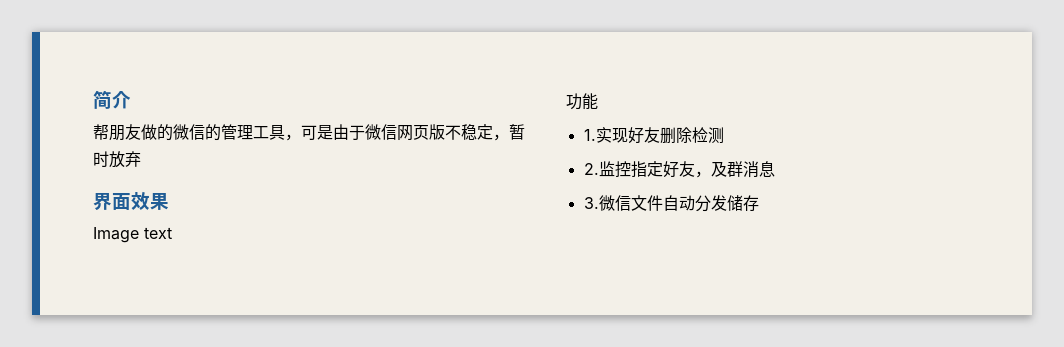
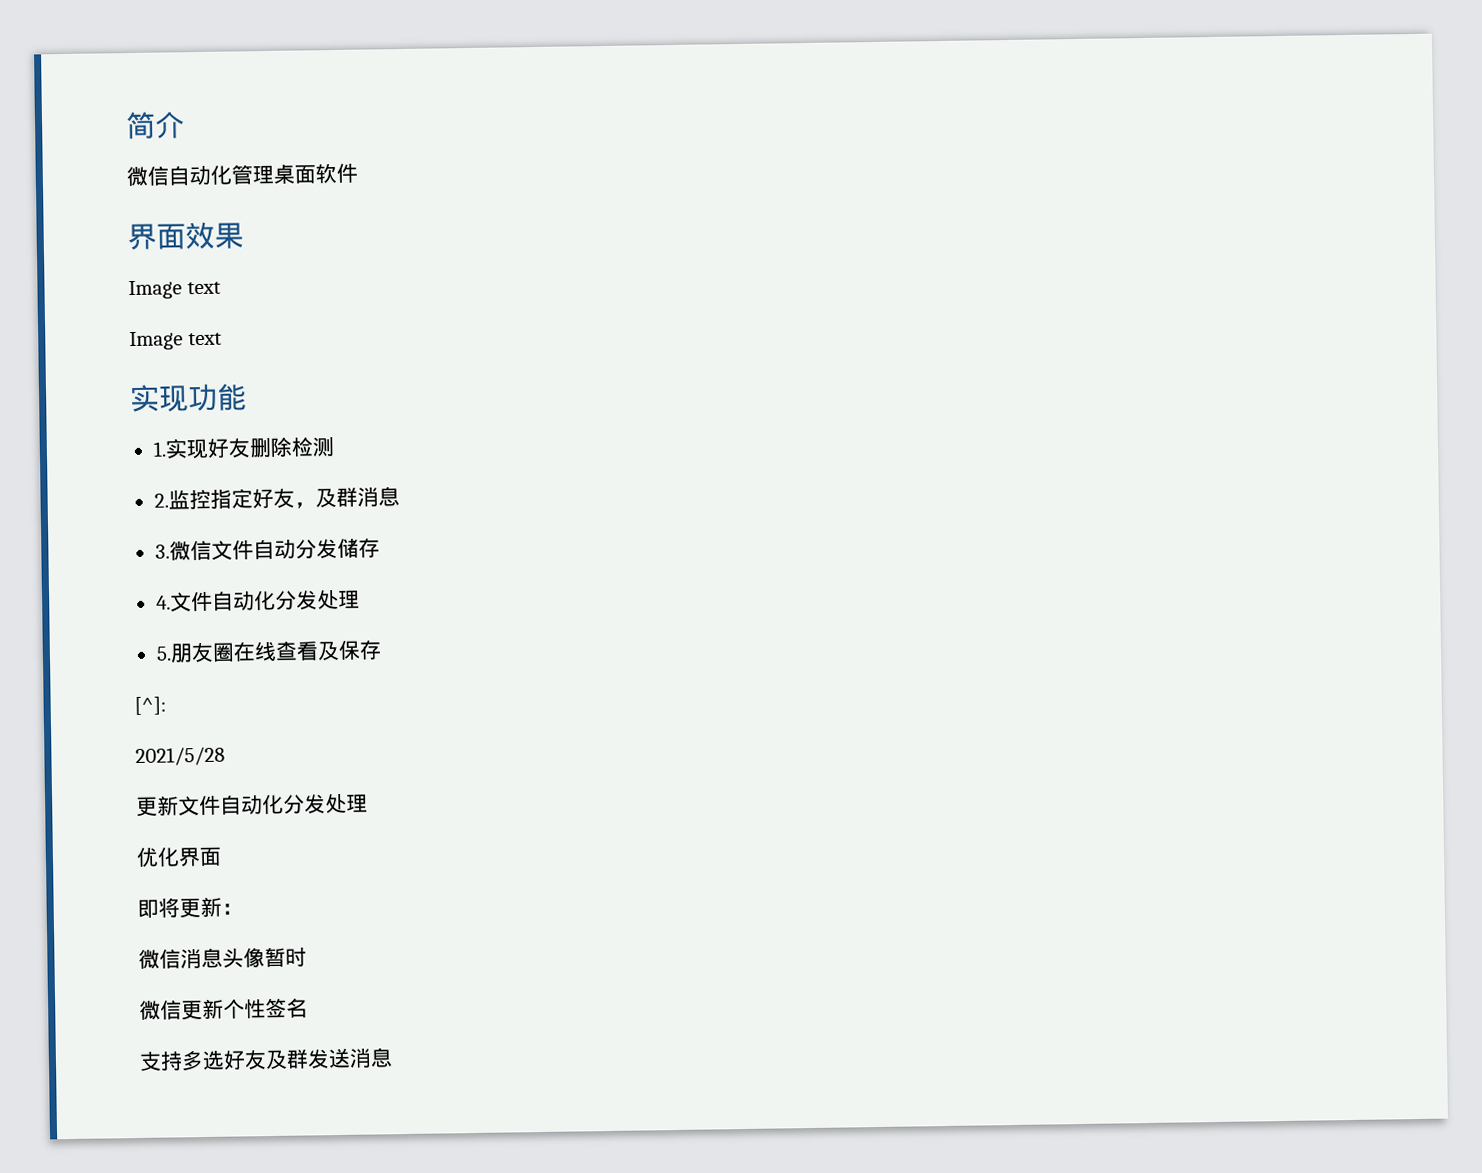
[93,124,525,141] [93,151,141,168] 帮朋友做的微信的管理工具，可是由于微信网页版不稳定，暂时放弃 -> [126,162,358,187] 微信自动化管理桌面软件
(172, 233) none -> [129,331,222,351] [129,384,189,413] Image text // 实现
(759, 203) none -> [155,588,360,613] [155,639,382,664] [134,696,167,716] [135,746,225,767] [136,792,368,817] [136,846,222,867] [137,896,243,919] [138,946,307,969] [139,997,308,1021] [139,1047,393,1071] // 4.文件自动化分发处理 // 5.朋友圈在线查看及保存 // [^]: // 2021/5/28 // 更新文件自动化分发处理 // 优化界面 // 即将更新： // 微信消息头像暂时 // 微信更新个性签名 // 支持多选好友及群发送消息

